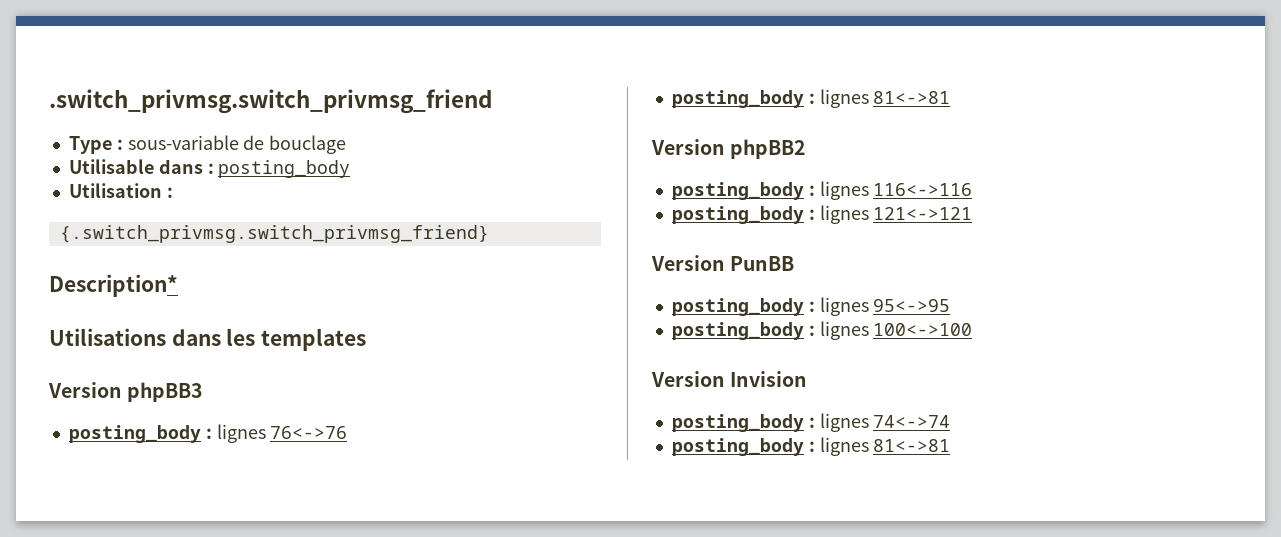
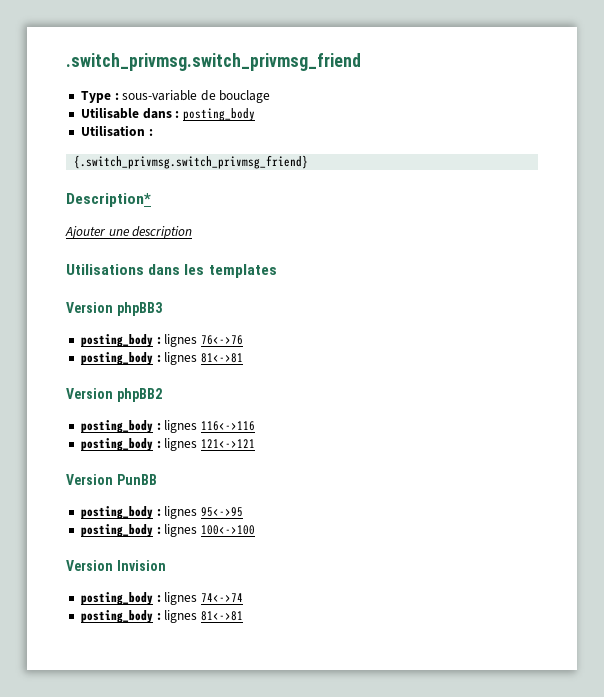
(178, 285) none -> [65,226,193,239] // Ajouter une description

